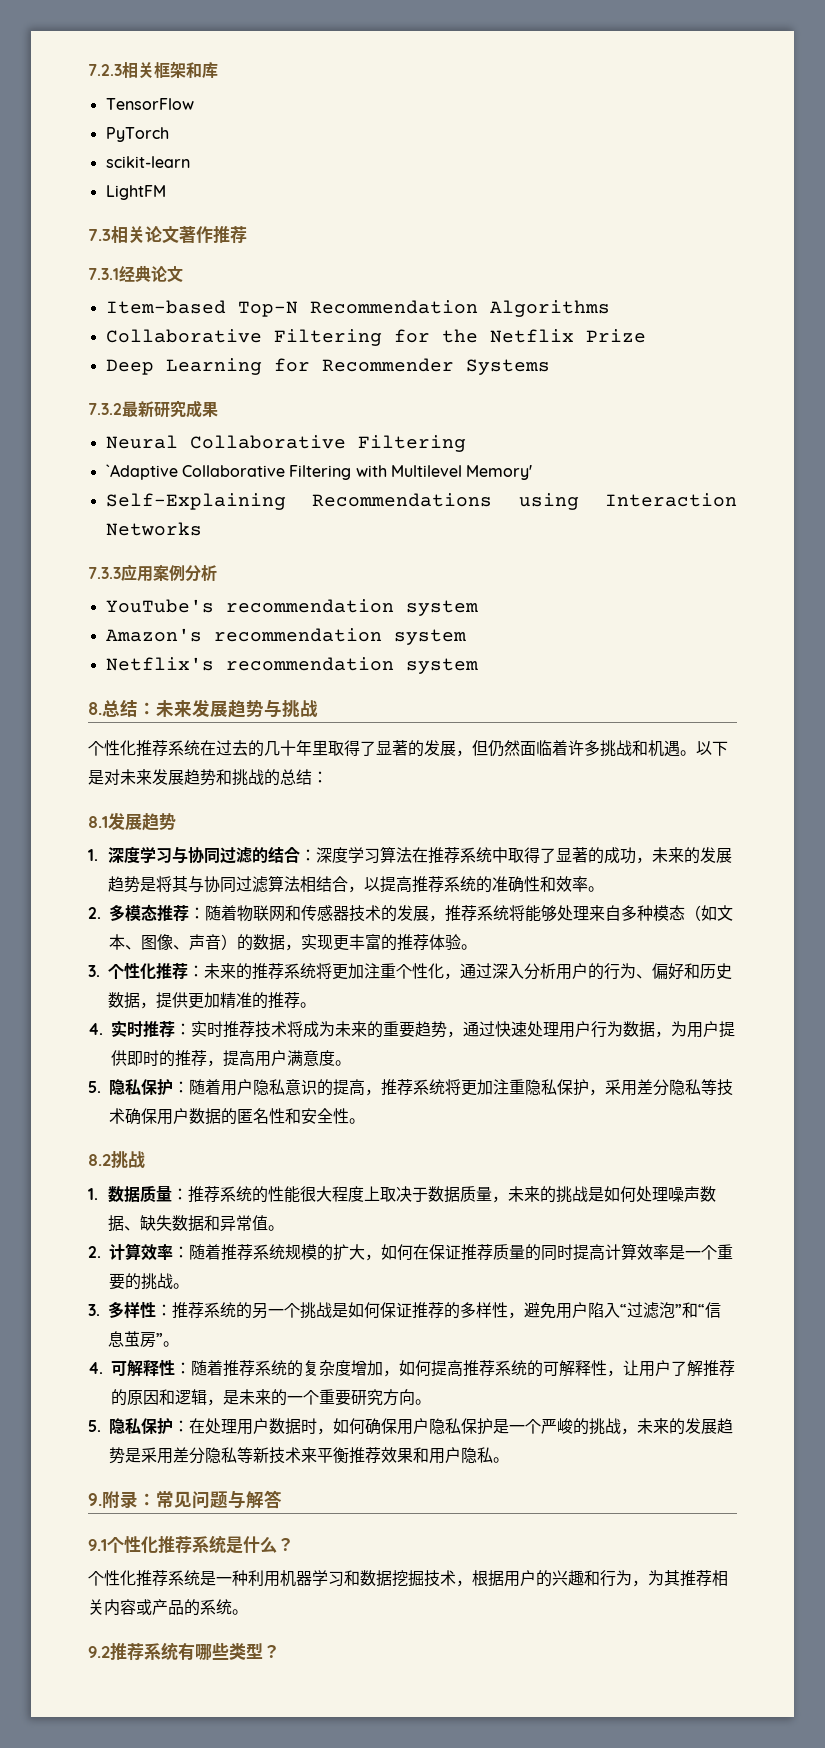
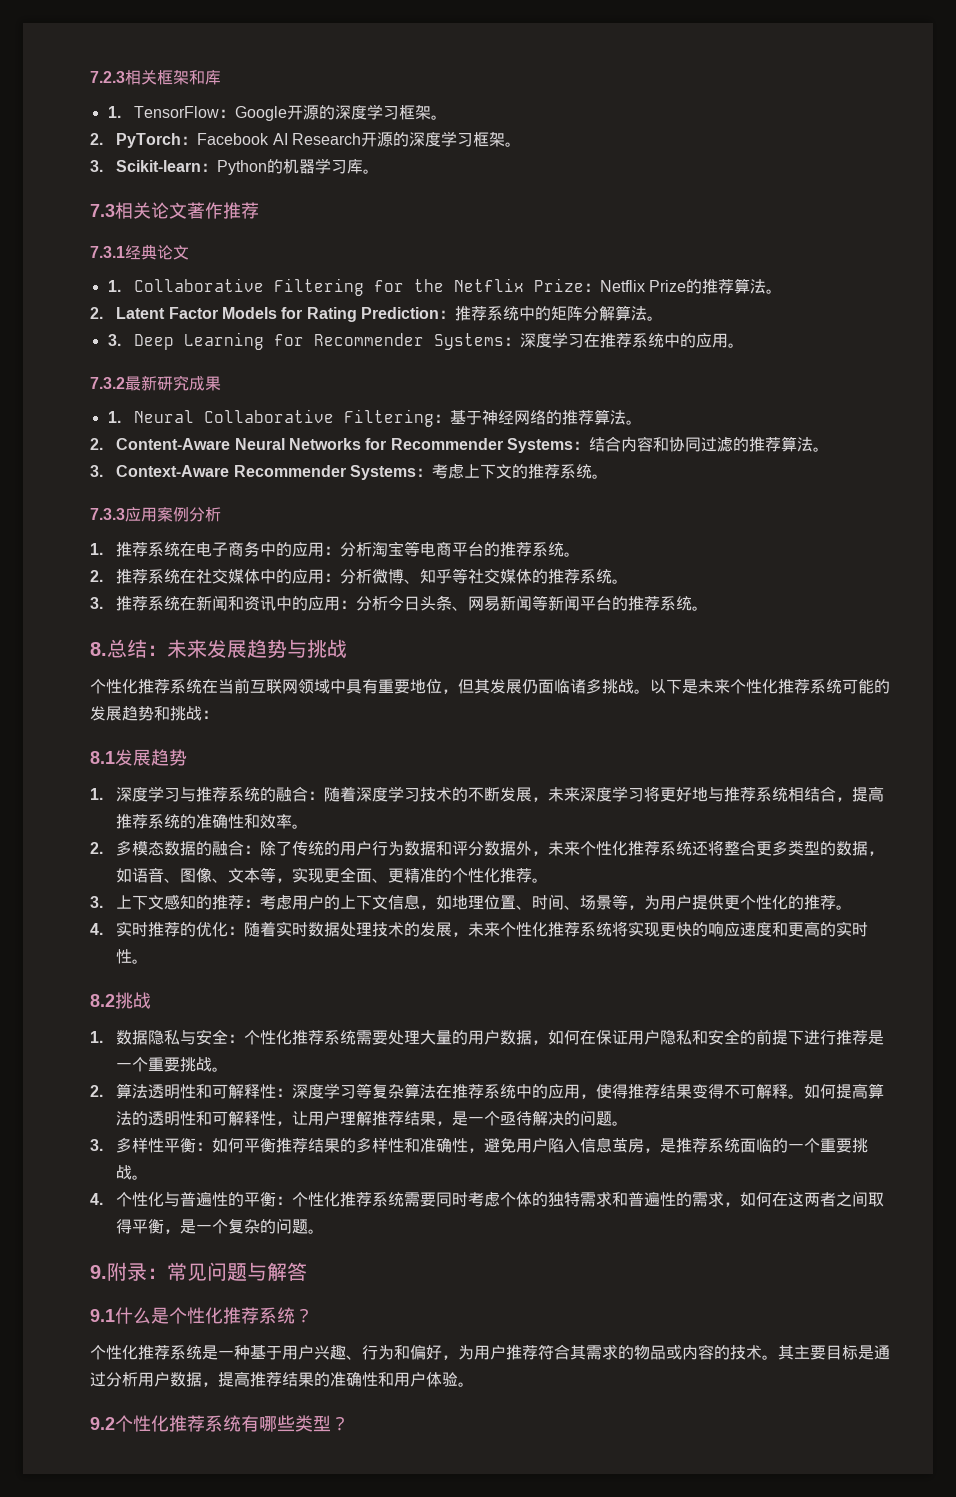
(218, 70) none -> [107,106,121,118] 1.
[105,127,169,142] [105,156,190,168] [105,185,166,200] // PyTorch // scikit-learn // LightFM -> [218,104,447,121] [90,131,521,148] [90,158,380,175] ：Google开源的深度学习框架。 // 2. PyTorch：Facebook AI Research开源的深度学习框架。 // 3. Scikit-learn：Python的机器学习库。
[105,300,610,317] Item-based Top-N Recommendation Algorithms // -> [107,280,121,292] 1.
(646, 336) // -> [583,278,783,294] [90,305,663,322] [107,334,121,346] ：Netflix Prize的推荐算法。 // 2. Latent Factor Models for Rating Prediction：推荐系统中的矩阵分解算法。 // 3.
(550, 367) none -> [503,332,744,348] ：深度学习在推荐系统中的应用。
(218, 409) none -> [107,411,121,423] 1.
[105,464,533,480] [105,493,737,510] [105,522,202,536] [88,564,217,582] [105,599,478,616] [105,628,466,645] [105,657,478,674] // `Adaptive Collaborative Filtering with Multilevel Memory' // Self-Explaining Recommendations using Interaction Networks // 7.3.3应用案例分析 // YouTube's recommendation system // Amazon's recommendation system // Netflix's recommendation system -> [433,409,642,425] [90,436,829,453] [90,463,608,480] [90,507,221,522] [90,541,581,557] [90,568,629,584] [90,595,709,611] ：基于神经网络的推荐算法。 // 2. Content-Aware Neural Networks for Recommender Systems：结合内容和协同过滤的推荐算法。 // 3. Context-Aware Recommender Systems：考虑上下文的推荐系统。 // 7.3.3应用案例分析 // 1.推荐系统在电子商务中的应用：分析淘宝等电商平台的推荐系统。 // 2.推荐系统在社交媒体中的应用：分析微博、知乎等社交媒体的推荐系统。 // 3.推荐系统在新闻和资讯中的应用：分析今日头条、网易新闻等新闻平台的推荐系统。
[216,740,728,757] [88,769,152,785] 过去的几十年里取得了显著的发展，但仍然面临着许多挑战和机遇。以下是对未来 -> [218,678,890,694] 当前互联网领域中具有重要地位，但其发展仍面临诸多挑战。以下是未来个性化推荐系统可能的
[264,769,312,786] 的总结 -> (202, 713) none
[188,846,733,864] [108,875,301,893] 协同过滤的结合：深度学习算法在推荐系统中取得了显著的成功，未来的发展趋势是将其与协同过滤算法 -> [196,786,789,802] 推荐系统的融合：随着深度学习技术的不断发展，未来深度学习将更好地与推荐系统
[364,877,381,891] 以 -> (853, 799) none
[157,905,733,922] [109,934,477,951] [88,962,733,980] [108,992,253,1009] 推荐：随着物联网和传感器技术的发展，推荐系统将能够处理来自多种模态（如文本、图像、声音）的数据，实现更丰富的推荐体验。 // 3.个性化推荐：未来的推荐系统将更加注重个性化，通过深入分析用户的行为、偏好和历史数据，提供更加精准 -> [164,840,885,856] [116,867,549,883] [90,894,789,910] 数据的融合：除了传统的用户行为数据和评分数据外，未来个性化推荐系统还将整合更多类型的数据，如语音、图像、文本等，实现更全面、更精准的个性化推荐。 // 3.上下文感知的推荐：考虑用户的上下文信息，如地理位置、时间、场景等，为用户提供更个性化
[175,1021,735,1038] [111,1050,351,1067] [88,1079,733,1096] [109,1108,333,1125] ：实时推荐技术将成为未来的重要趋势，通过快速处理用户行为数据，为用户提供即时的推荐，提高用户满意度。 // 5.隐私保护：随着用户隐私意识的提高，推荐系统将更加注重隐私保护，采用差分隐私等技术确保用户数据的匿名性和安全 -> [180,921,869,937] 的优化：随着实时数据处理技术的发展，未来个性化推荐系统将实现更快的响应速度和更高的实时
[140,1185,717,1203] [108,1215,285,1232] [88,1243,669,1261] 质量：推荐系统的性能很大程度上取决于数据质量，未来的挑战是如何处理噪声数据、缺失数据和异常值。 // 2.计算效率：随着推荐系统规模的扩大，如何在保证推荐质量的同时提高计算效率 -> [148,1029,869,1045] 隐私与安全：个性化推荐系统需要处理大量的用户数据，如何在保证用户隐私和安全的前提下进行推荐
[125,1273,189,1290] [88,1301,722,1319] [108,1331,180,1348] [88,1359,735,1377] [111,1389,271,1406] 的挑战。 // 3.多样性：推荐系统的另一个挑战是如何保证推荐的多样性，避免用户陷入“过滤泡”和“信息茧房”。 // 4.可解释性：随着推荐系统的复杂度增加，如何提高推荐系统的可解释性，让用户了解推荐的原因和逻辑，是未来 -> [180,1057,229,1072] [90,1083,885,1099] [116,1110,629,1126] [90,1137,773,1153] 挑战。 // 2.算法透明性和可解释性：深度学习等复杂算法在推荐系统中的应用，使得推荐结果变得不可解释。如何提高算法的透明性和可解释性，让用户理解推荐结果，是一个亟待解决的问题。 // 3.多样性平衡：如何平衡推荐结果的多样性和准确性，避免用户陷入信息茧房，是推荐系统面临
[351,1389,431,1406] [88,1418,733,1435] [109,1447,493,1464] 研究方向。 // 5.隐私保护：在处理用户数据时，如何确保用户隐私保护是一个严峻的挑战，未来的发展趋势是采用差分隐私等新技术来平衡推荐效果和用户隐私 -> [852,1138,869,1153] [116,1165,149,1180] [90,1191,885,1207] [116,1218,309,1234] 挑战。 // 4.个性化与普遍性的平衡：个性化推荐系统需要同时考虑个体的独特需求和普遍性的需求，如何在这两者之间取得平衡，是一个复杂的问题
[107,1535,277,1554] 个性化推荐系统是什么 -> [115,1307,295,1324] 什么是个性化推荐系统
[248,1570,728,1587] [88,1599,232,1616] 利用机器学习和数据挖掘技术，根据用户的兴趣和行为，为其推荐相关内容或产品的系统 -> [250,1344,890,1360] [90,1371,458,1387] 基于用户兴趣、行为和偏好，为用户推荐符合其需求的物品或内容的技术。其主要目标是通过分析用户数据，提高推荐结果的准确性和用户体验
(110, 1652) none -> [115,1415,169,1432] 个性化

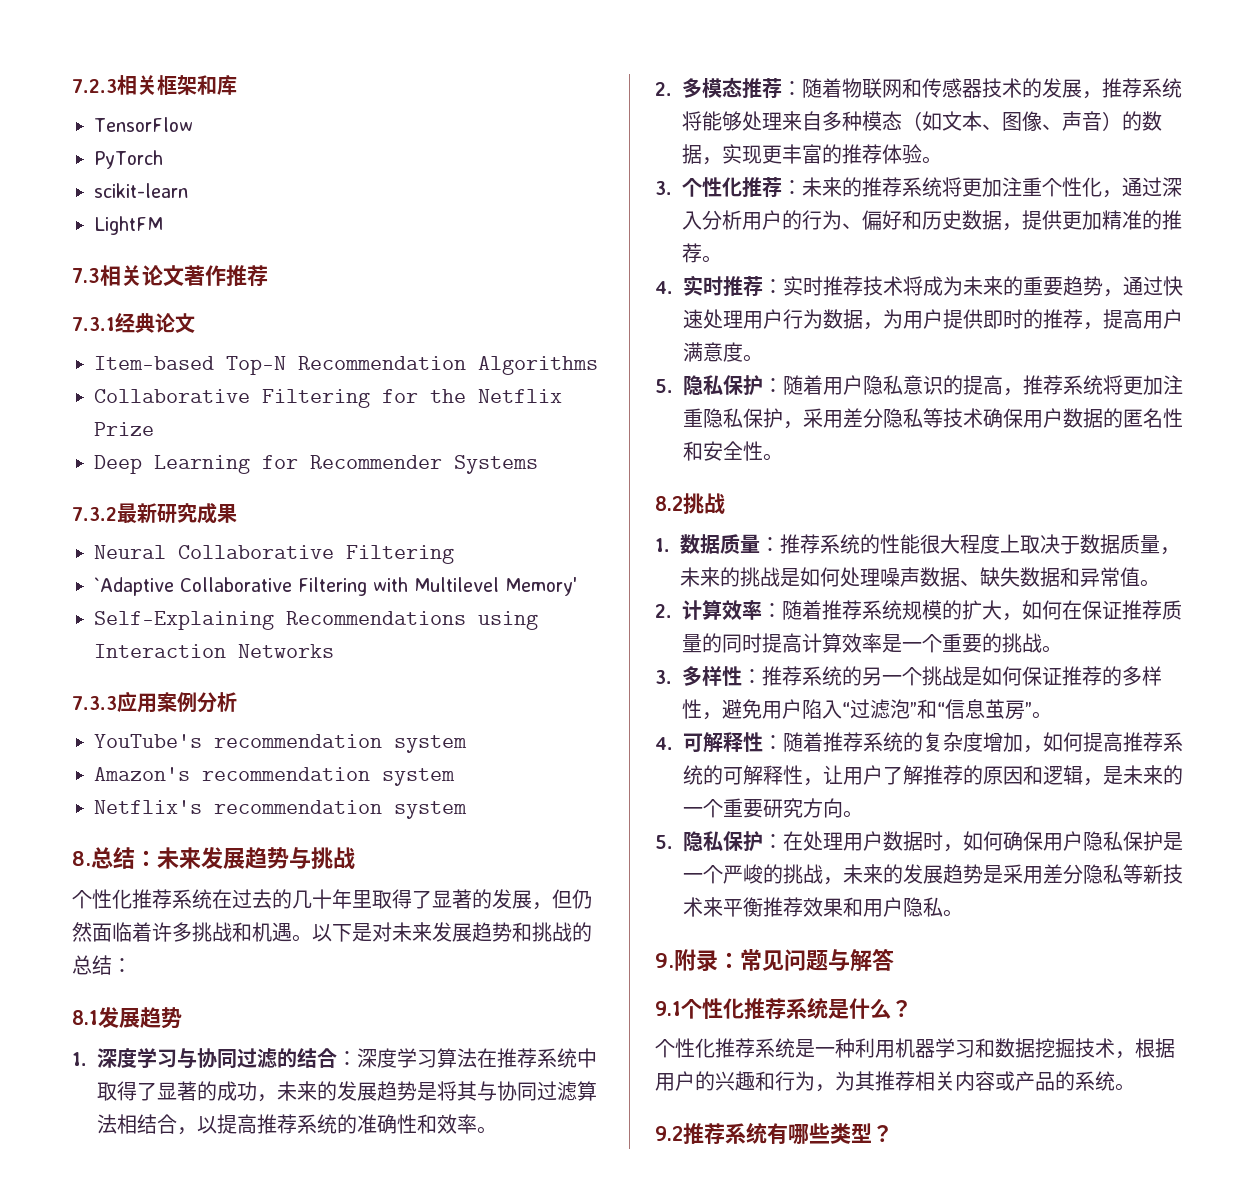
[107,106,121,118] 1. -> (237, 85) none
[218,104,447,121] [90,131,521,148] [90,158,380,175] ：Google开源的深度学习框架。 // 2. PyTorch：Facebook AI Research开源的深度学习框架。 // 3. Scikit-learn：Python的机器学习库。 -> [94,150,163,169] [94,183,188,198] [94,216,163,235] // PyTorch // scikit-learn // LightFM
[107,280,121,292] 1. -> [94,356,598,375] Item-based Top-N Recommendation Algorithms //
[583,278,783,294] [90,305,663,322] [107,334,121,346] ：Netflix Prize的推荐算法。 // 2. Latent Factor Models for Rating Prediction：推荐系统中的矩阵分解算法。 // 3. -> (154, 429) //
[503,332,744,348] ：深度学习在推荐系统中的应用。 -> (538, 464) none
[107,411,121,423] 1. -> (237, 513) none
[433,409,642,425] [90,436,829,453] [90,463,608,480] [90,507,221,522] [90,541,581,557] [90,568,629,584] [90,595,709,611] ：基于神经网络的推荐算法。 // 2. Content-Aware Neural Networks for Recommender Systems：结合内容和协同过滤的推荐算法。 // 3. Context-Aware Recommender Systems：考虑上下文的推荐系统。 // 7.3.3应用案例分析 // 1.推荐系统在电子商务中的应用：分析淘宝等电商平台的推荐系统。 // 2.推荐系统在社交媒体中的应用：分析微博、知乎等社交媒体的推荐系统。 // 3.推荐系统在新闻和资讯中的应用：分析今日头条、网易新闻等新闻平台的推荐系统。 -> [94,577,577,596] [94,611,538,630] [94,644,334,658] [72,691,237,713] [94,734,467,753] [94,767,455,786] [94,800,467,819] // `Adaptive Collaborative Filtering with Multilevel Memory' // Self-Explaining Recommendations using Interaction Networks // 7.3.3应用案例分析 // YouTube's recommendation system // Amazon's recommendation system // Netflix's recommendation system
[218,678,890,694] 当前互联网领域中具有重要地位，但其发展仍面临诸多挑战。以下是未来个性化推荐系统可能的 -> [232,889,592,910] [72,922,432,942] 过去的几十年里取得了显著的发展，但仍然面临着许多挑战和机遇。以下是对未来
(202, 713) none -> [572,922,592,942] [72,955,112,975] 的总结
[196,786,789,802] 推荐系统的融合：随着深度学习技术的不断发展，未来深度学习将更好地与推荐系统 -> [197,1048,597,1069] [97,1081,597,1102] [97,1114,117,1134] 协同过滤的结合：深度学习算法在推荐系统中取得了显著的成功，未来的发展趋势是将其与协同过滤算法
(853, 799) none -> [197,1116,217,1134] 以
[164,840,885,856] [116,867,549,883] [90,894,789,910] 数据的融合：除了传统的用户行为数据和评分数据外，未来个性化推荐系统还将整合更多类型的数据，如语音、图像、文本等，实现更全面、更精准的个性化推荐。 // 3.上下文感知的推荐：考虑用户的上下文信息，如地理位置、时间、场景等，为用户提供更个性化 -> [742,78,1182,99] [682,111,1162,131] [682,144,942,165] [655,177,1182,198] [682,210,1142,231] 推荐：随着物联网和传感器技术的发展，推荐系统将能够处理来自多种模态（如文本、图像、声音）的数据，实现更丰富的推荐体验。 // 3.个性化推荐：未来的推荐系统将更加注重个性化，通过深入分析用户的行为、偏好和历史数据，提供更加精准
[180,921,869,937] 的优化：随着实时数据处理技术的发展，未来个性化推荐系统将实现更快的响应速度和更高的实时 -> [763,276,1183,297] [683,309,1183,330] [683,342,763,362] [655,375,1183,396] [683,408,1183,429] [683,441,743,461] ：实时推荐技术将成为未来的重要趋势，通过快速处理用户行为数据，为用户提供即时的推荐，提高用户满意度。 // 5.隐私保护：随着用户隐私意识的提高，推荐系统将更加注重隐私保护，采用差分隐私等技术确保用户数据的匿名性和安全
[148,1029,869,1045] 隐私与安全：个性化推荐系统需要处理大量的用户数据，如何在保证用户隐私和安全的前提下进行推荐 -> [720,534,1180,555] [680,567,1160,587] [655,600,1182,621] [682,633,882,653] 质量：推荐系统的性能很大程度上取决于数据质量，未来的挑战是如何处理噪声数据、缺失数据和异常值。 // 2.计算效率：随着推荐系统规模的扩大，如何在保证推荐质量的同时提高计算效率
[180,1057,229,1072] [90,1083,885,1099] [116,1110,629,1126] [90,1137,773,1153] 挑战。 // 2.算法透明性和可解释性：深度学习等复杂算法在推荐系统中的应用，使得推荐结果变得不可解释。如何提高算法的透明性和可解释性，让用户理解推荐结果，是一个亟待解决的问题。 // 3.多样性平衡：如何平衡推荐结果的多样性和准确性，避免用户陷入信息茧房，是推荐系统面临 -> [982,633,1062,653] [655,666,1162,686] [682,699,1052,720] [655,732,1183,753] [683,765,1163,786] 的挑战。 // 3.多样性：推荐系统的另一个挑战是如何保证推荐的多样性，避免用户陷入“过滤泡”和“信息茧房”。 // 4.可解释性：随着推荐系统的复杂度增加，如何提高推荐系统的可解释性，让用户了解推荐的原因和逻辑，是未来
[852,1138,869,1153] [116,1165,149,1180] [90,1191,885,1207] [116,1218,309,1234] 挑战。 // 4.个性化与普遍性的平衡：个性化推荐系统需要同时考虑个体的独特需求和普遍性的需求，如何在这两者之间取得平衡，是一个复杂的问题 -> [763,798,863,818] [655,831,1183,852] [683,864,1183,885] [683,897,943,917] 研究方向。 // 5.隐私保护：在处理用户数据时，如何确保用户隐私保护是一个严峻的挑战，未来的发展趋势是采用差分隐私等新技术来平衡推荐效果和用户隐私
[115,1307,295,1324] 什么是个性化推荐系统 -> [681,997,891,1020] 个性化推荐系统是什么
[250,1344,890,1360] [90,1371,458,1387] 基于用户兴趣、行为和偏好，为用户推荐符合其需求的物品或内容的技术。其主要目标是通过分析用户数据，提高推荐结果的准确性和用户体验 -> [855,1038,1175,1059] [655,1071,1115,1092] 利用机器学习和数据挖掘技术，根据用户的兴趣和行为，为其推荐相关内容或产品的系统
[115,1415,169,1432] 个性化 -> (683, 1133) none

